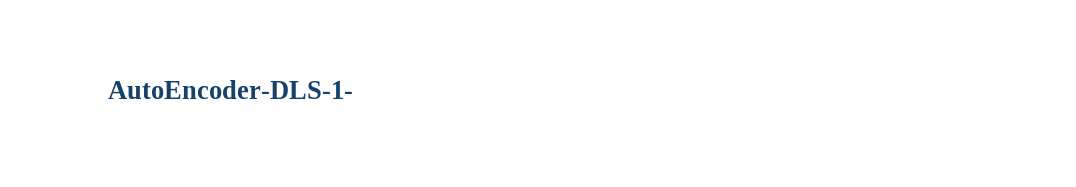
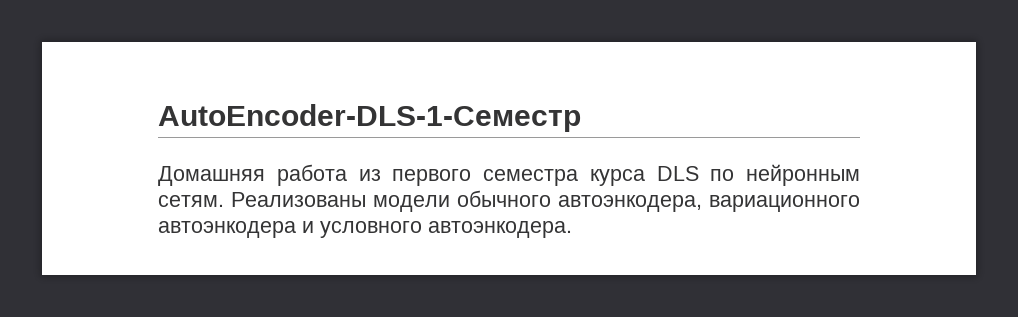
[108,80,353,99] AutoEncoder-DLS-1- -> [158,104,581,132] [158,164,860,186] [158,190,860,212] [158,221,572,238] AutoEncoder-DLS-1-Семестр // Домашняя работа из первого семестра курса DLS по нейронным сетям. Реализованы модели обычного автоэнкодера, вариационного автоэнкодера и условного автоэнкодера.

